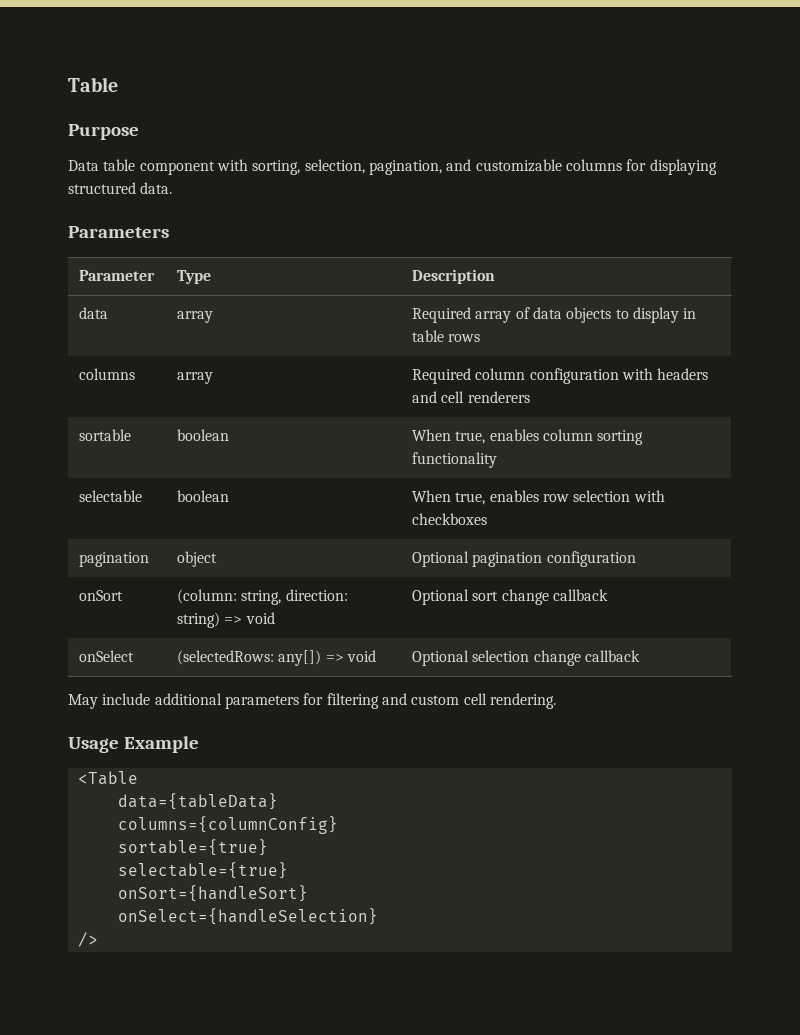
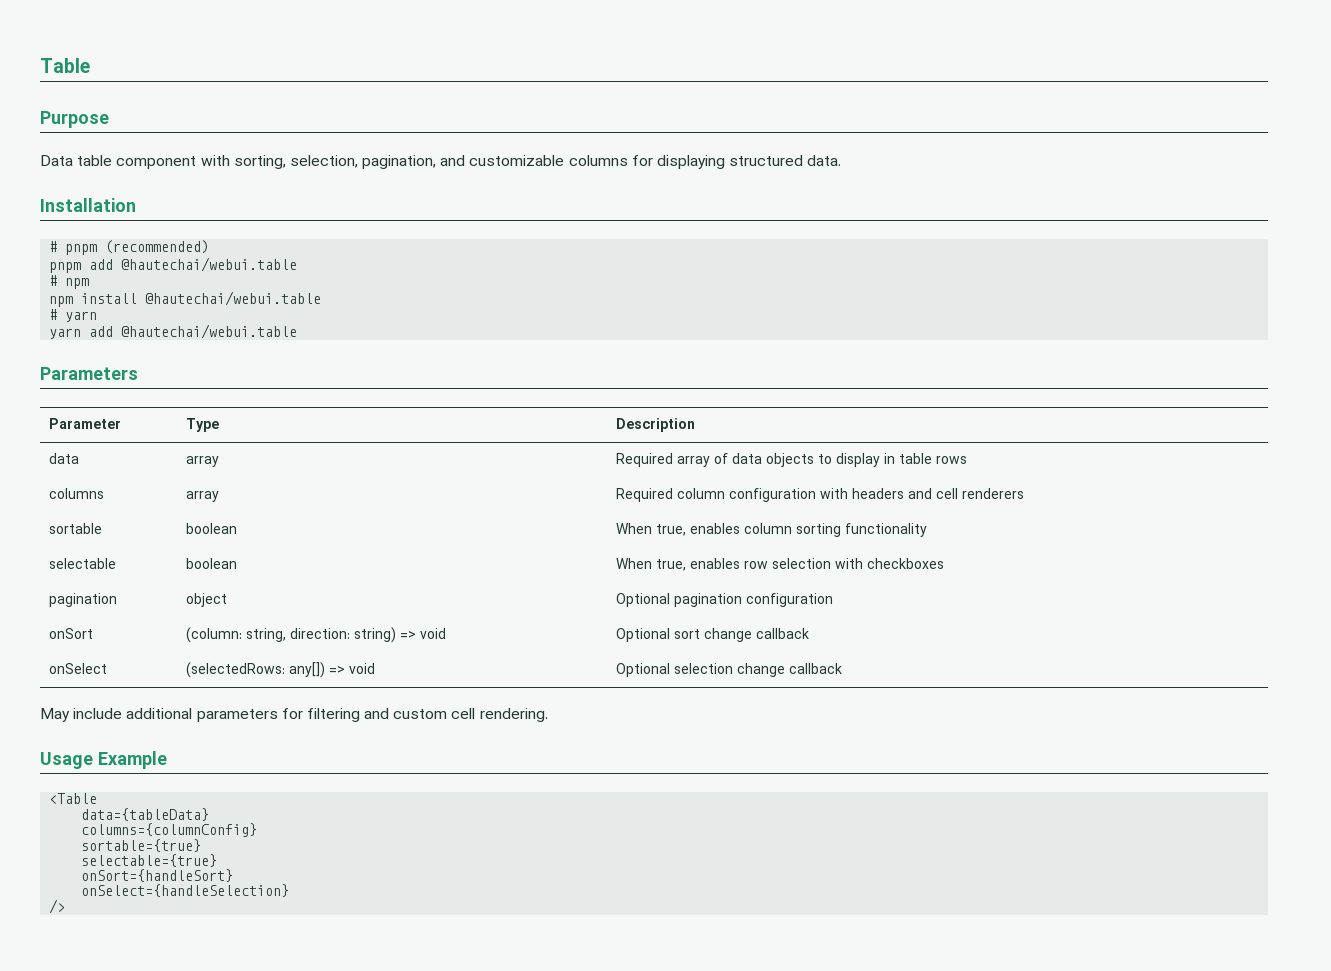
(173, 188) none -> [40,198,136,212] [49,240,210,255] [49,257,298,273] [49,275,90,289] [49,291,322,307] [49,309,98,322] [49,324,298,339] // Installation // # pnpm (recommended) // pnpm add @hautechai/webui.table // # npm // npm install @hautechai/webui.table // # yarn // yarn add @hautechai/webui.table

